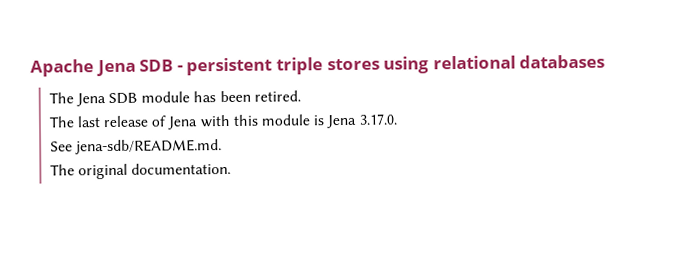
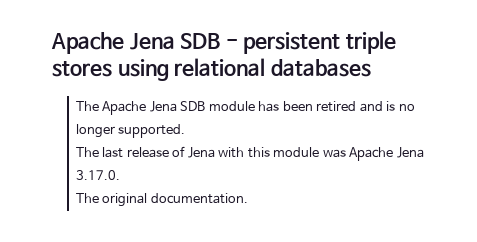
(74, 98) none -> [102,101,147,115] Apache
[253,90,301,102] retired. -> [316,101,415,112] [75,124,186,138] retired and is no longer supported.
[313,115,325,126] is -> [322,147,394,161] was Apache
[49,139,222,155] // See jena-sdb/README.md. -> (120, 175) none

